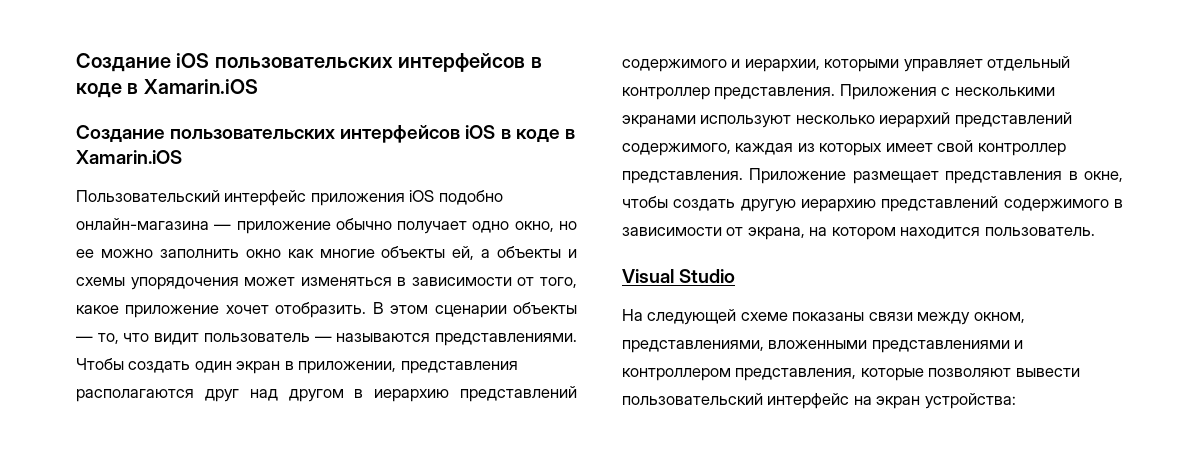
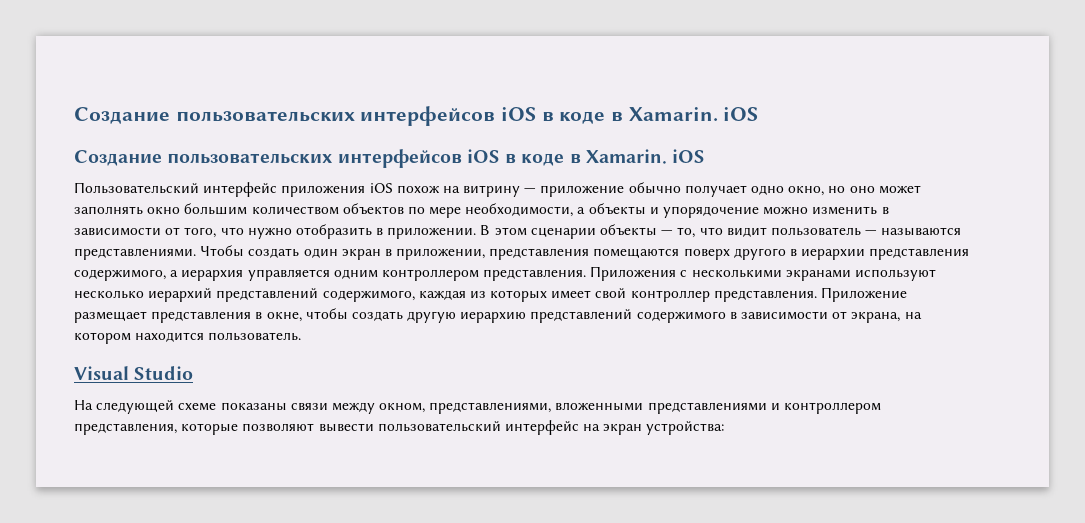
[76,53,542,72] [76,79,258,98] [76,125,575,143] [76,150,182,164] Создание iOS пользовательских интерфейсов в коде в Xamarin.iOS // Создание пользовательских интерфейсов iOS в коде в Xamarin.iOS -> [74,106,759,126] [74,149,706,168] Создание пользовательских интерфейсов iOS в коде в Xamarin. iOS // Создание пользовательских интерфейсов iOS в коде в Xamarin. iOS
[438,190,503,205] [76,218,209,230] подобно онлайн-магазина -> [396,185,521,197] похож на витрину
[76,246,577,260] [76,277,577,290] [76,302,367,318] ее можно заполнить окно как многие объекты ей, а объекты и схемы упорядочения может изменяться в зависимости от того, какое приложение хочет отобразить. -> [849,185,921,194] [74,203,889,218] [74,224,477,239] оно может заполнять окно большим количеством объектов по мере необходимости, а объекты и упорядочение можно изменить в зависимости от того, что нужно отобразить в приложении.
[76,386,577,402] [622,56,1071,72] [622,87,710,100] располагаются друг над другом в иерархию представлений содержимого и иерархии, которыми управляет отдельный контроллер -> [593,248,970,260] [74,269,479,281] помещаются поверх другого в иерархии представления содержимого, а иерархия управляется одним контроллером

